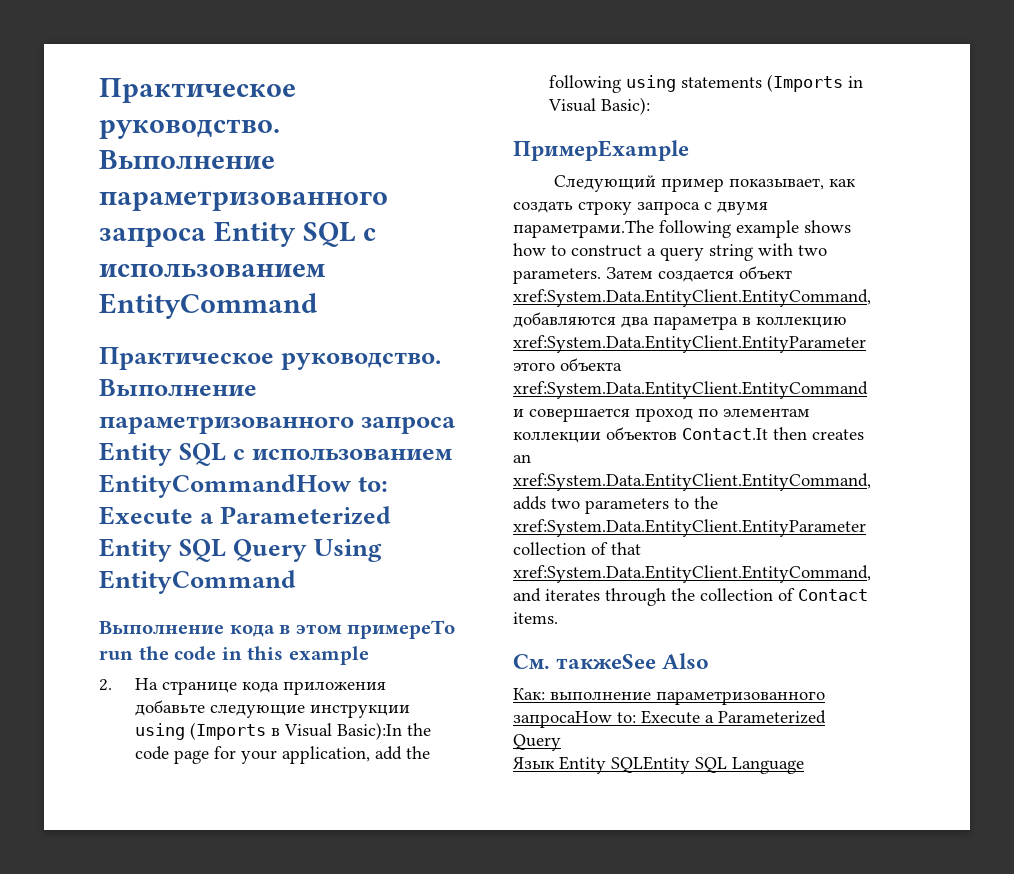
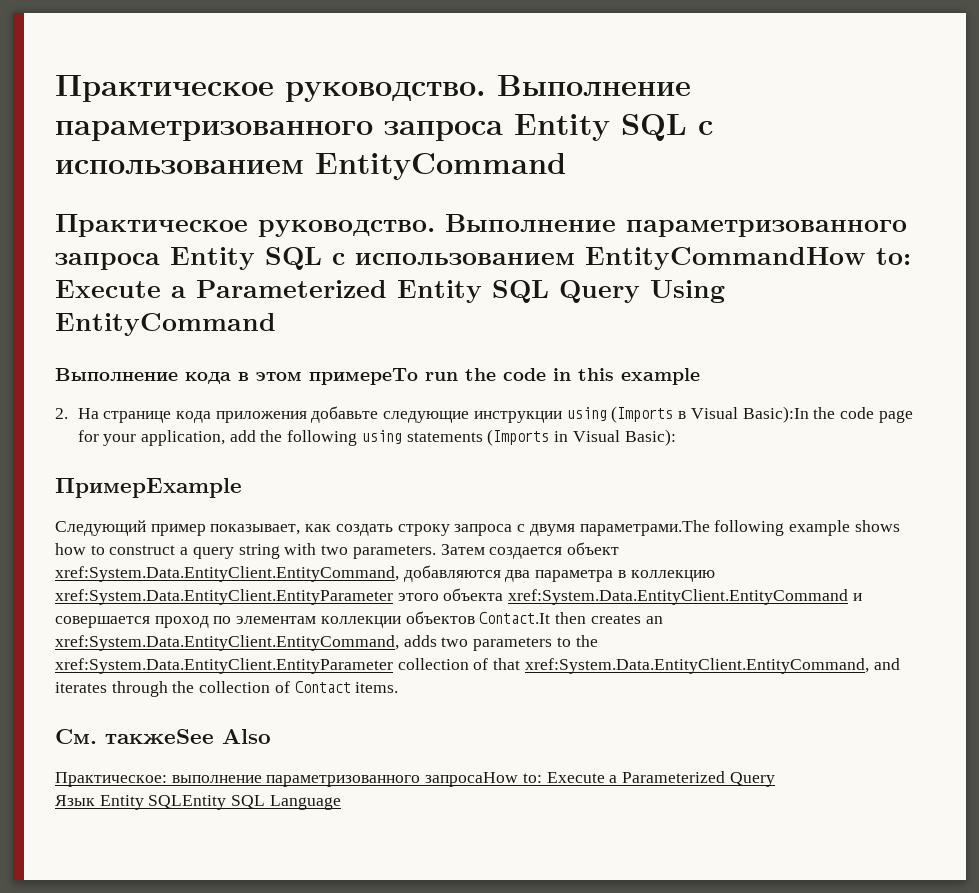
[513,688,545,700] Как: -> [55,772,167,787] Практическое:

